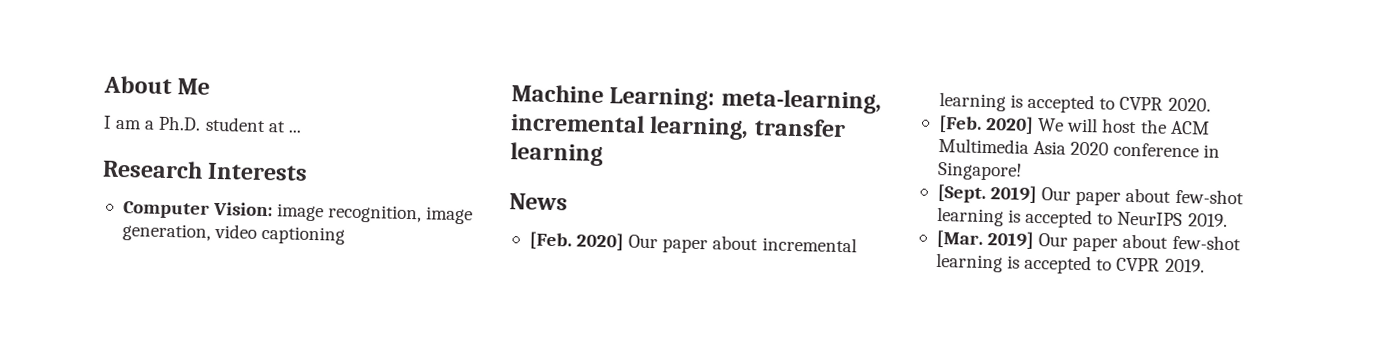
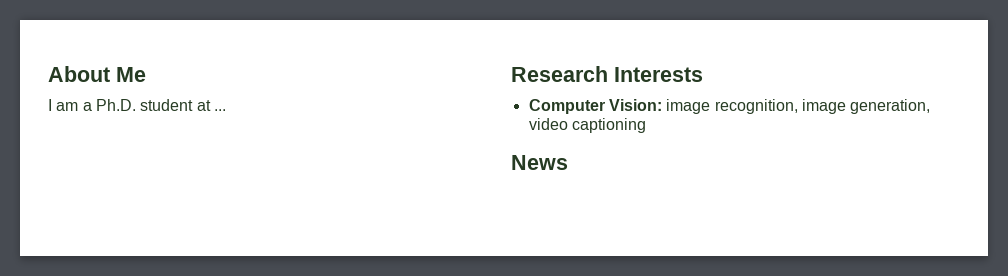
[511,84,882,114] [510,113,846,141] [510,142,603,167] [509,193,568,211] [528,231,857,254] [938,91,1211,114] [937,114,1210,135] [937,137,1221,158] [936,161,1022,181] [936,183,1244,206] [936,206,1228,229] [935,229,1241,252] [935,252,1205,275] Machine Learning: meta-learning, incremental learning, transfer learning // News // [Feb. 2020] Our paper about incremental learning is accepted to CVPR 2020. // [Feb. 2020] We will host the ACM Multimedia Asia 2020 conference in Singapore! // [Sept. 2019] Our paper about few-shot learning is accepted to NeurIPS 2019. // [Mar. 2019] Our paper about few-shot learning is accepted to CVPR 2019. -> [511,155,568,170] News

